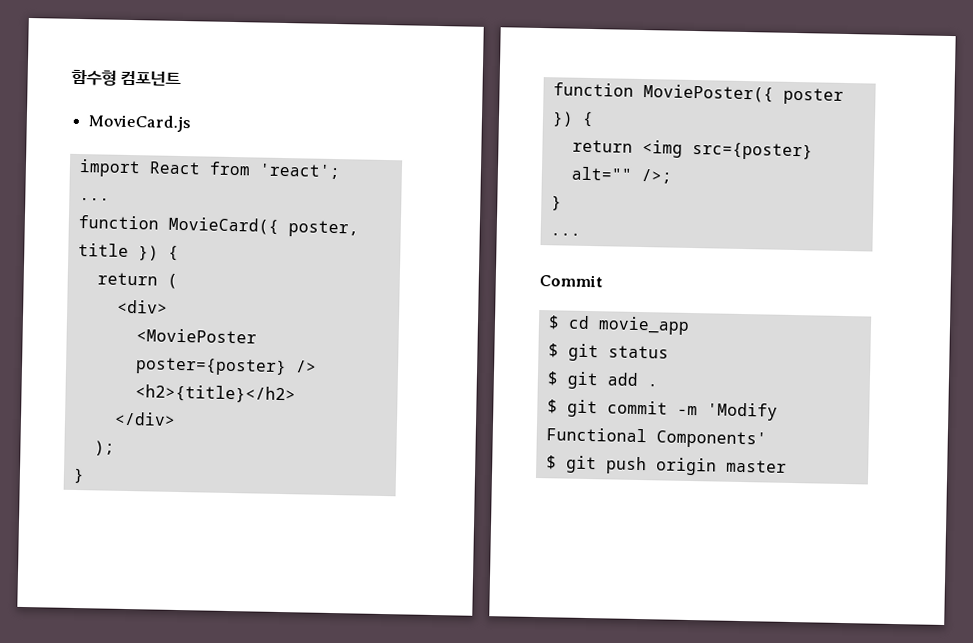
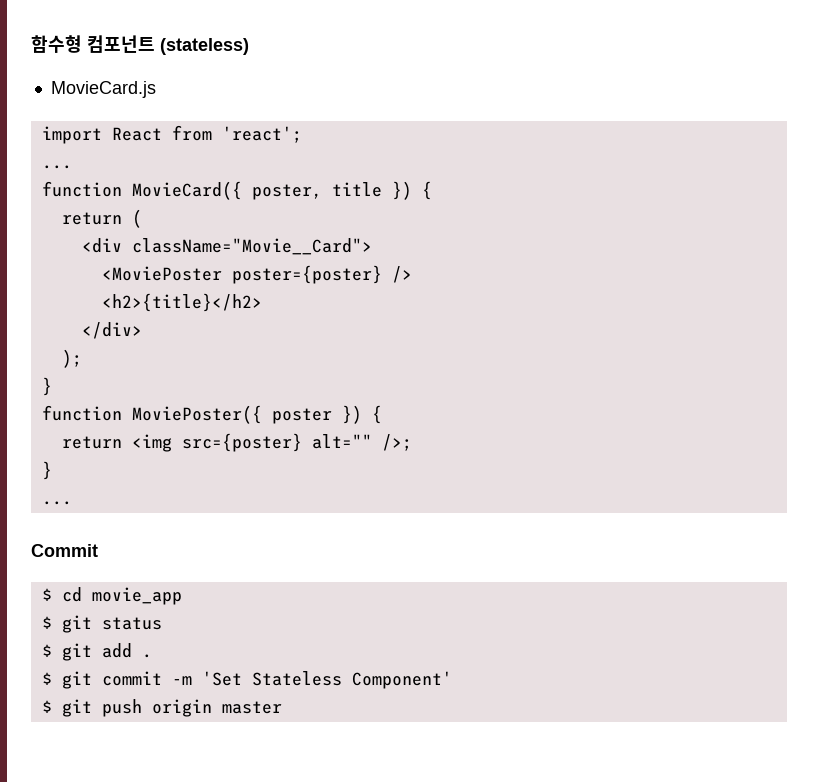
(182, 78) none -> [160,38,249,55] (stateless)
[116,299,168,314] <div> -> [81,238,372,255] <div className="Movie__Card">
[706,402,778,421] [545,427,767,449] 'Modify Functional Components' -> [201,671,452,689] 'Set Stateless Component'

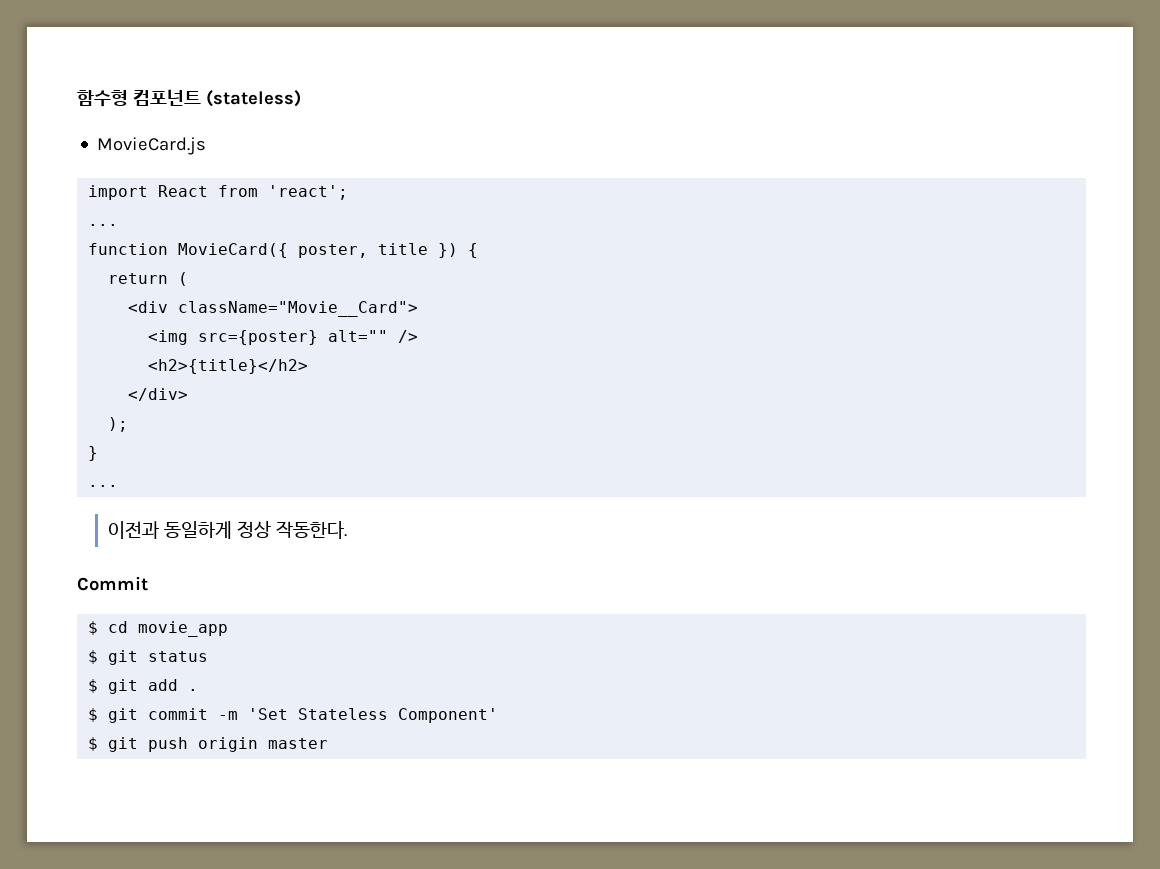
[101,265,382,284] <MoviePoster poster={poster} -> [148,330,389,345] <img src={poster} alt=""
[41,405,382,424] [61,433,412,452] [41,461,52,480] [41,501,72,505] function MoviePoster({ poster }) { // return <img src={poster} alt="" />; // } // ... -> [88,485,119,487] [107,521,347,539] ... // 이전과 동일하게 정상 작동한다.

